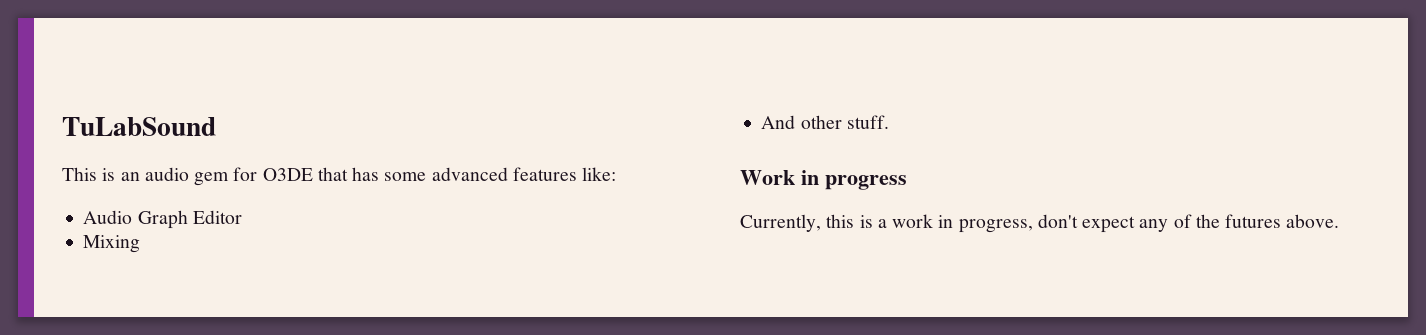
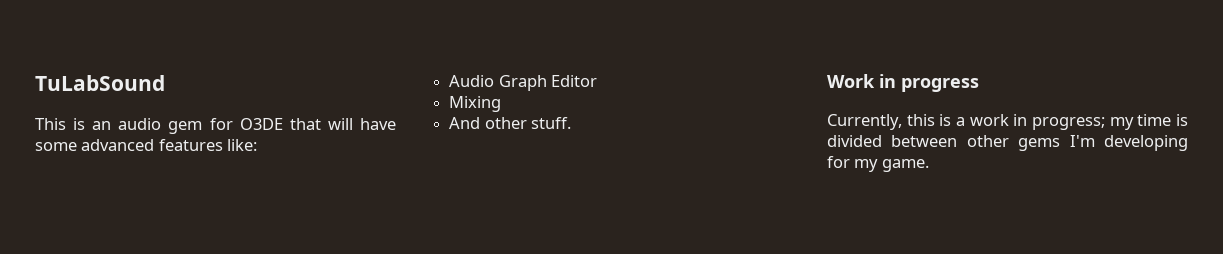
[352,167,380,181] has -> [327,118,396,130] will have
[958,214,1340,233] progress, don't expect any of the futures above. -> [1032,114,1188,130] [827,135,1188,151] [827,156,929,172] progress; my time is divided between other gems I'm developing for my game.

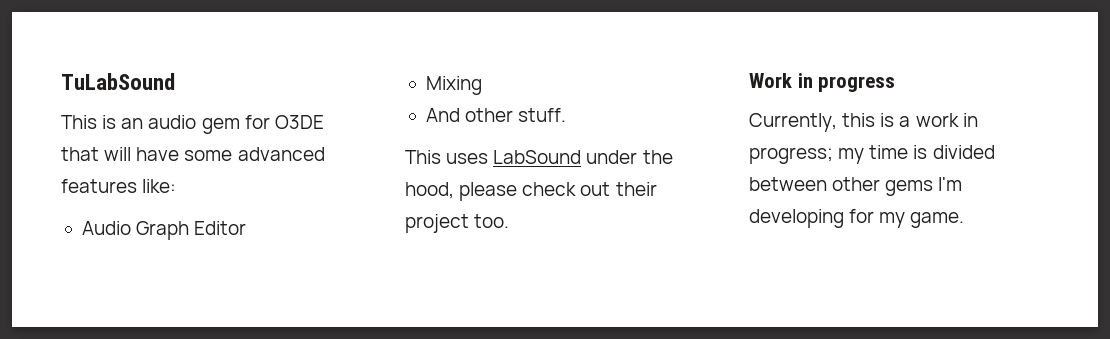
(572, 123) none -> [405,150,673,164] [405,182,657,201] [405,214,510,233] // This uses LabSound under the hood, please check out their project too.

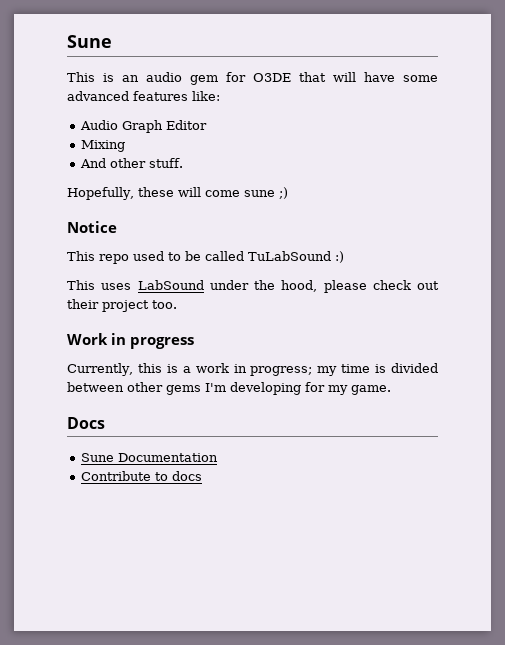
[61,73,175,90] TuLabSound -> [67,35,112,48] Sune
(567, 115) none -> [67,187,288,200] [67,221,117,233] [67,251,344,264] // Hopefully, these will come sune ;) // Notice // This repo used to be called TuLabSound :)
(965, 220) none -> [67,417,105,429] [80,453,218,462] [80,471,202,481] // Docs // Sune Documentation // Contribute to docs

